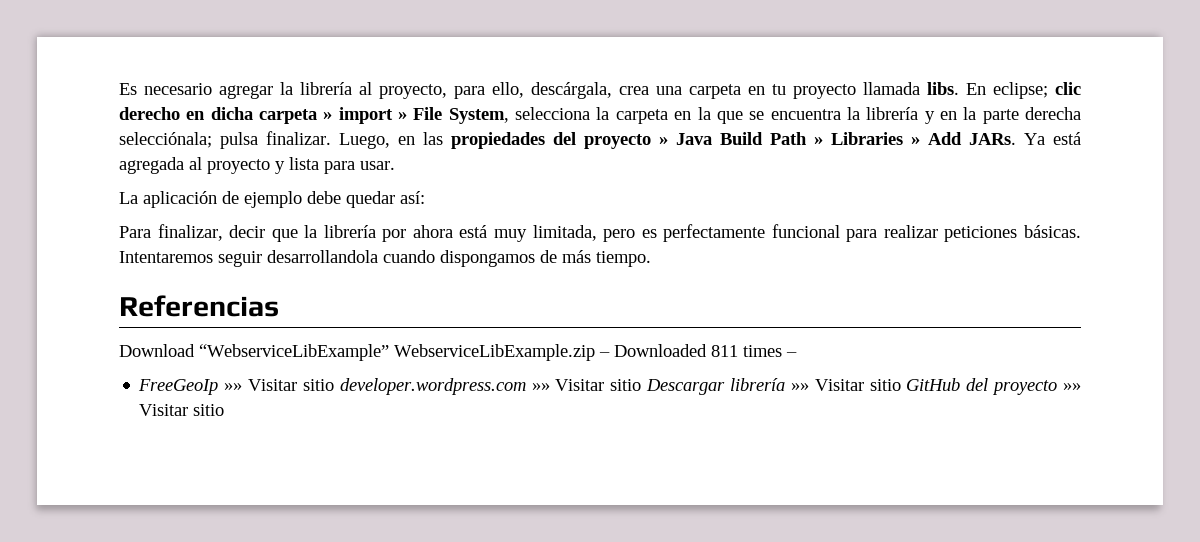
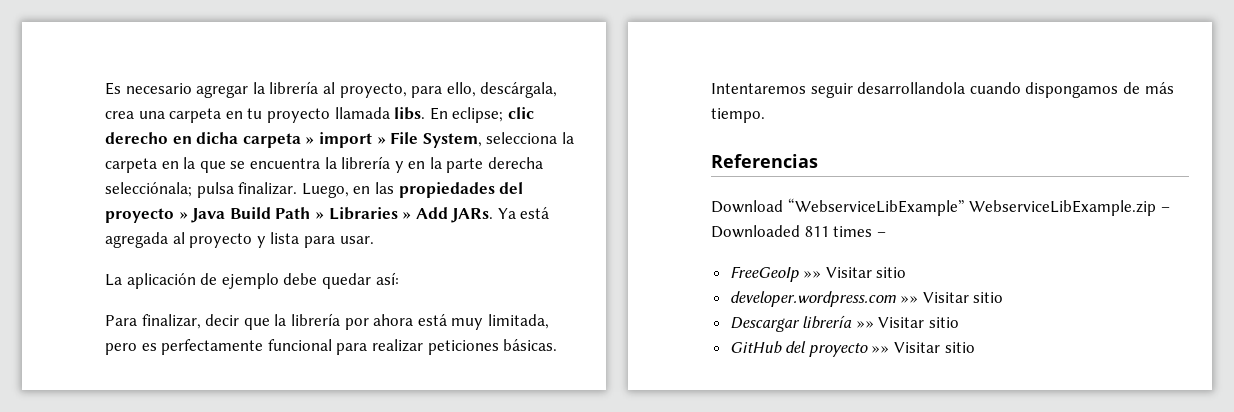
(334, 385) none -> (907, 272) //
(642, 385) none -> (1004, 297) //
(901, 385) none -> (960, 322) //

